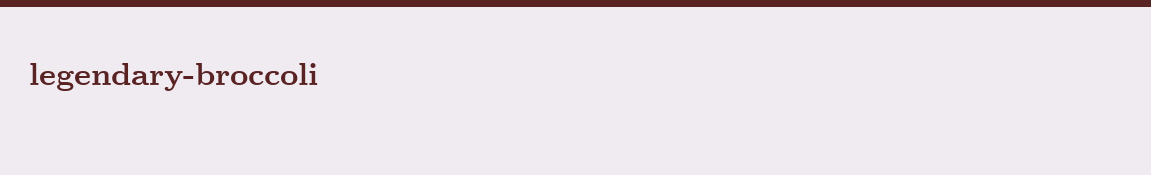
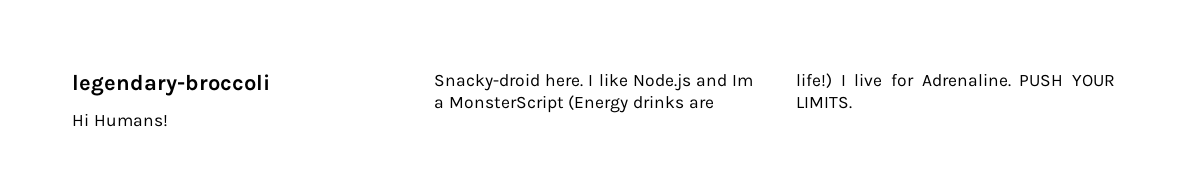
(318, 77) none -> [72,113,168,127] [434,73,753,91] [434,95,714,113] [796,73,1115,88] [796,96,852,109] // Hi Humans! // Snacky-droid here. I like Node.js and Im a MonsterScript (Energy drinks are life!) I live for Adrenaline. PUSH YOUR LIMITS.

